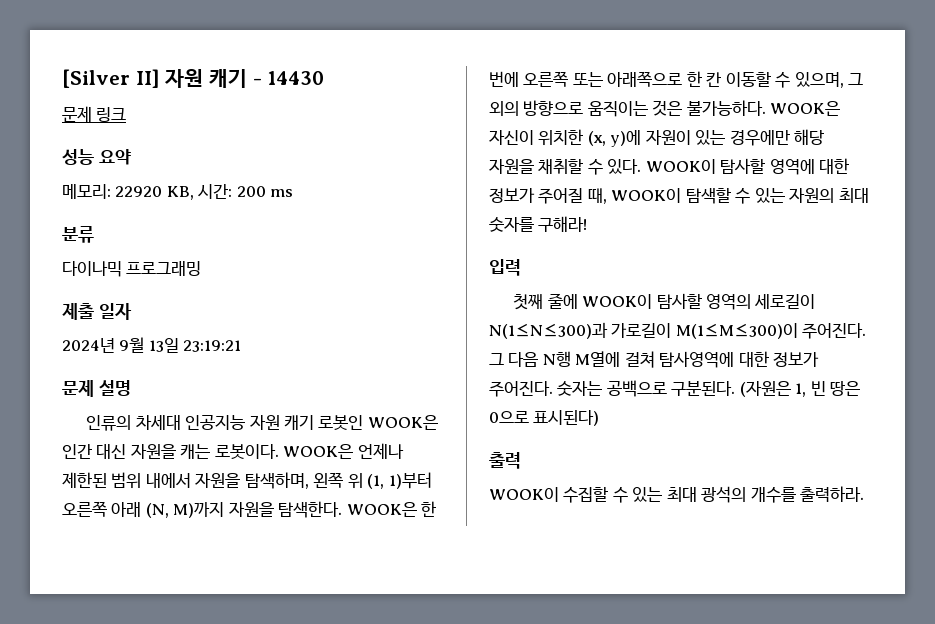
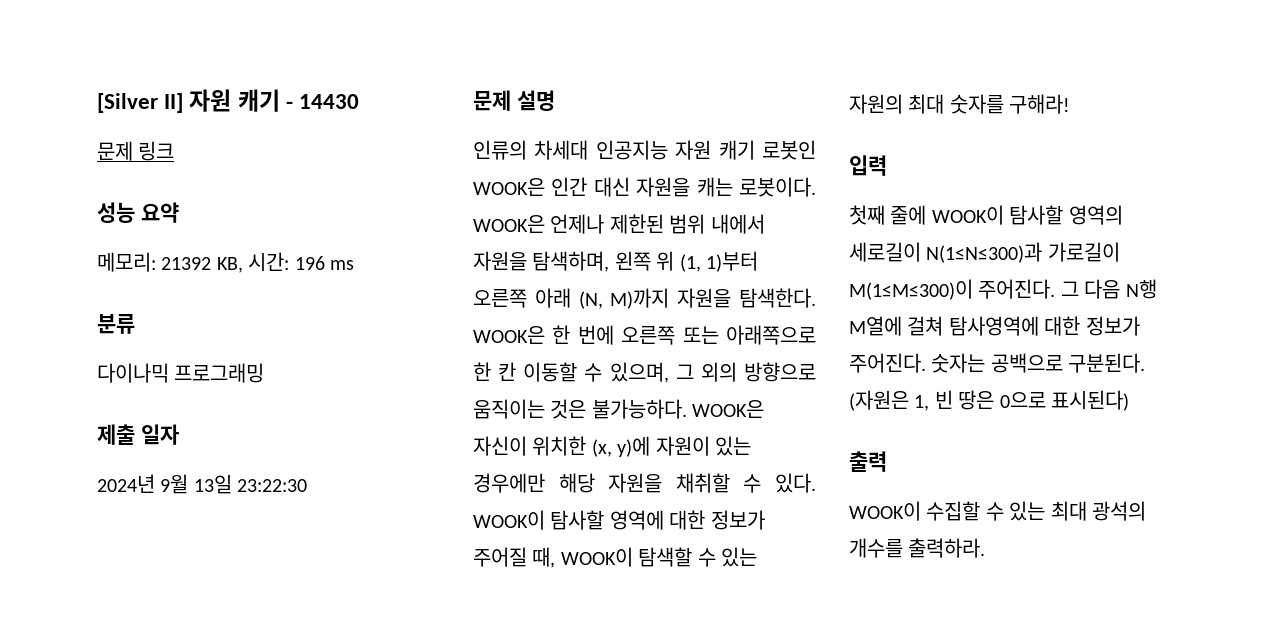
[115,186,163,197] 22920 -> [161,257,212,270] 21392
[236,186,266,197] 200 -> [294,256,325,270] 196
[183,340,242,352] 23:19:21 -> [237,479,308,492] 23:22:30

